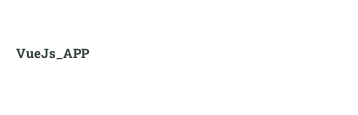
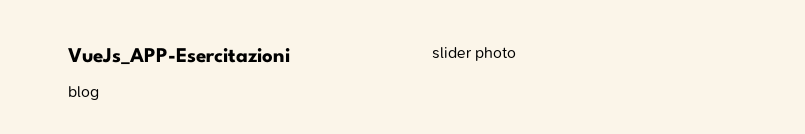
[16,48,90,60] VueJs_APP -> [68,48,290,65] [68,86,99,100] [432,47,517,61] VueJs_APP-Esercitazioni // blog // slider photo

